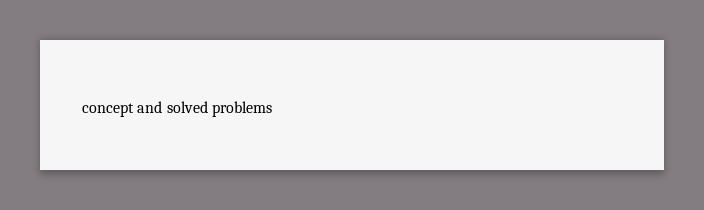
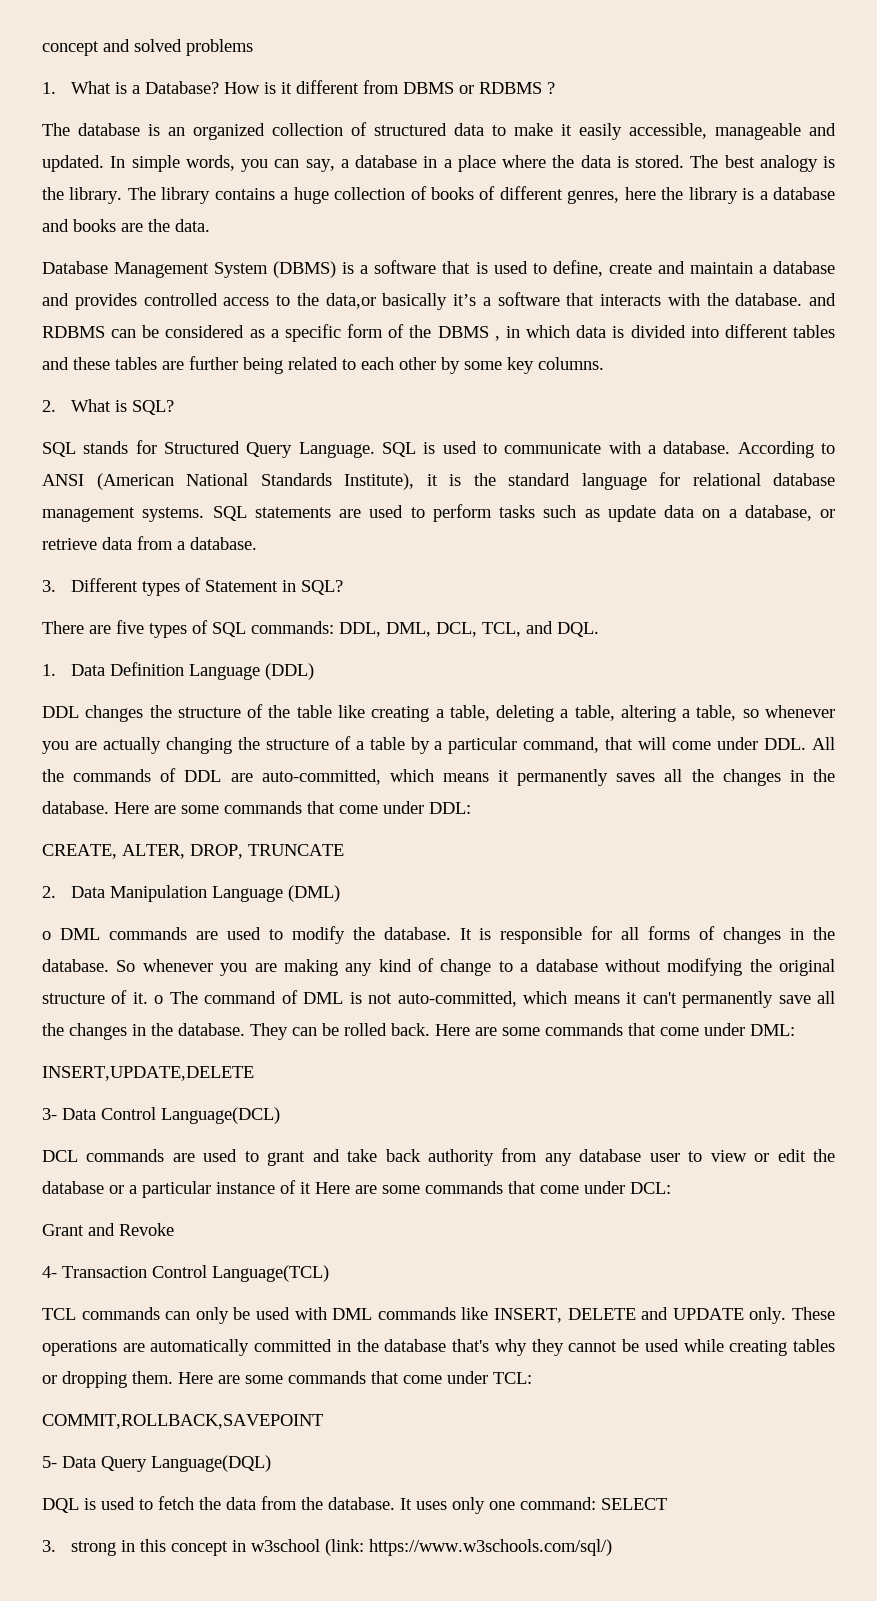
(272, 109) none -> [42,80,556,94] [42,122,836,140] [42,155,835,172] [42,186,836,204] [42,219,210,232] [42,260,835,278] [42,292,836,310] [42,324,835,342] [42,356,604,374] [42,399,175,415] [42,440,836,458] [42,472,835,490] [42,504,835,522] [42,536,257,550] [42,578,344,596] [42,620,599,638] [42,662,315,680] [42,704,836,722] [42,736,836,754] [42,768,835,786] [42,801,471,814] [42,844,344,859] [42,885,341,902] [42,926,836,944] [42,958,835,976] [42,990,836,1008] [42,1023,795,1040] [42,1066,254,1081] [42,1107,280,1124] [42,1148,836,1166] [42,1180,671,1198] [42,1223,174,1236] [42,1265,329,1282] [42,1307,836,1324] [42,1339,836,1356] [42,1371,532,1388] [42,1414,323,1429] [42,1455,271,1472] [42,1496,667,1514] [42,1539,613,1556] // 1. What is a Database? How is it different from DBMS or RDBMS ? // The database is an organized collection of structured data to make it easily accessible, manageable and updated. In simple words, you can say, a database in a place where the data is stored. The best analogy is the library. The library contains a huge collection of books of different genres, here the library is a database and books are the data. // Database Management System (DBMS) is a software that is used to define, create and maintain a database and provides controlled access to the data,or basically it’s a software that interacts with the database. and RDBMS can be considered as a specific form of the DBMS , in which data is divided into different tables and these tables are further being related to each other by some key columns. // 2. What is SQL? // SQL stands for Structured Query Language. SQL is used to communicate with a database. According to ANSI (American National Standards Institute), it is the standard language for relational database management systems. SQL statements are used to perform tasks such as update data on a database, or retrieve data from a database. // 3. Different types of Statement in SQL? // There are five types of SQL commands: DDL, DML, DCL, TCL, and DQL. // 1. Data Definition Language (DDL) // DDL changes the structure of the table like creating a table, deleting a table, altering a table, so whenever you are actually changing the structure of a table by a particular command, that will come under DDL. All the commands of DDL are auto-committed, which means it permanently saves all the changes in the database. Here are some commands that come under DDL: // CREATE, ALTER, DROP, TRUNCATE // 2. Data Manipulation Language (DML) // o DML commands are used to modify the database. It is responsible for all forms of changes in the database. So whenever you are making any kind of change to a database without modifying the original structure of it. o The command of DML is not auto-committed, which means it can't permanently save all the changes in the database. They can be rolled back. Here are some commands that come under DML: // INSERT,UPDATE,DELETE // 3- Data Control Language(DCL) // DCL commands are used to grant and take back authority from any database user to view or edit the database or a particular instance of it Here are some commands that come under DCL: // Grant and Revoke // 4- Transaction Control Language(TCL) // TCL commands can only be used with DML commands like INSERT, DELETE and UPDATE only. These operations are automatically committed in the database that's why they cannot be used while creating tables or dropping them. Here are some commands that come under TCL: // COMMIT,ROLLBACK,SAVEPOINT // 5- Data Query Language(DQL) // DQL is used to fetch the data from the database. It uses only one command: SELECT // 3. strong in this concept in w3school (link: https://www.w3schools.com/sql/)

